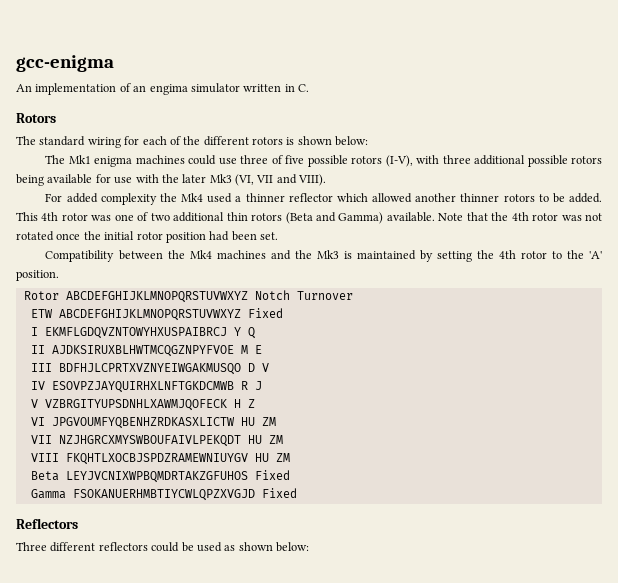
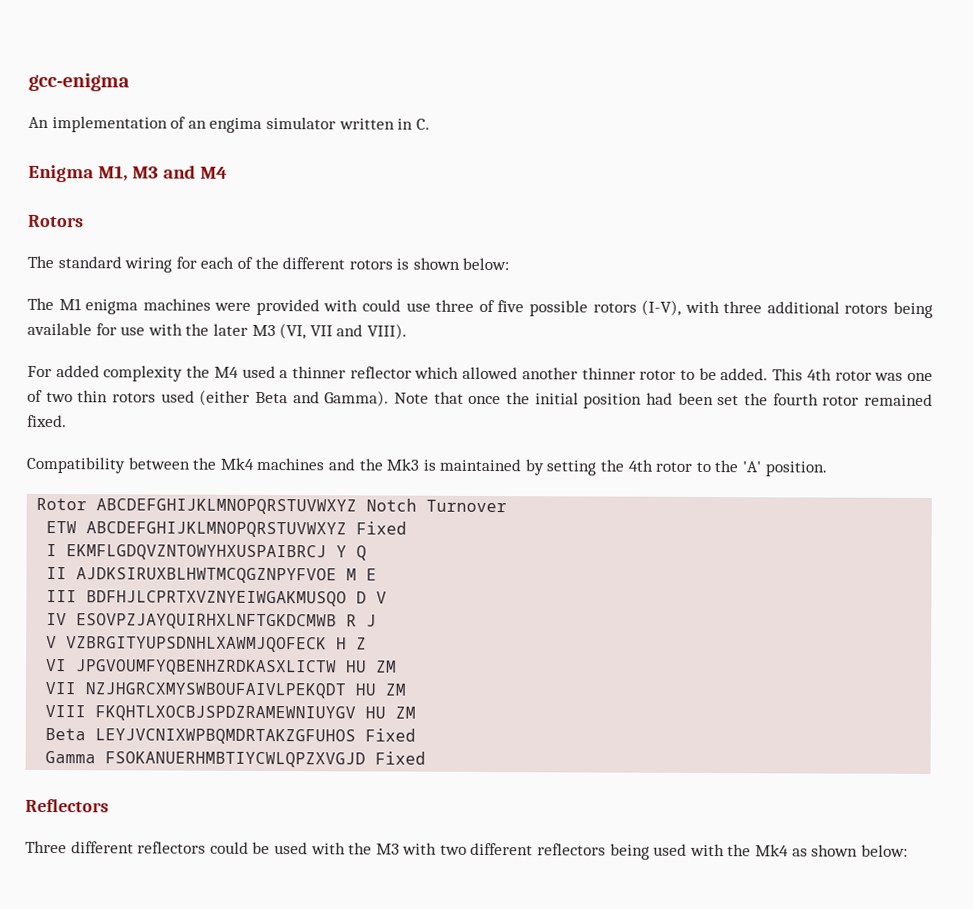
(309, 88) none -> [28,164,228,183] // Enigma M1, M3 and M4
[68,155,91,164] Mk1 -> [58,298,82,311] M1
(185, 159) none -> [214,298,359,316] were provided with
[527,155,568,167] possible -> (840, 307) none
[209,174,232,183] Mk3 -> [251,324,276,337] M3
[181,193,204,202] Mk4 -> [213,366,239,378] M4
[503,194,535,202] rotors -> [639,369,677,380] rotor
[173,212,225,222] additional -> (73, 397) none
[285,212,602,224] [16,231,54,241] (Beta and Gamma) available. Note that the 4th rotor was not rotated -> [160,389,464,407] used (either Beta and Gamma). Note that
[136,232,163,240] rotor -> (579, 398) none
[260,232,278,240] set. -> [717,393,933,407] [27,414,67,428] set the fourth rotor remained fixed.
(222, 547) none -> [310,842,790,860] with the M3 with two different reflectors being used with the Mk4

